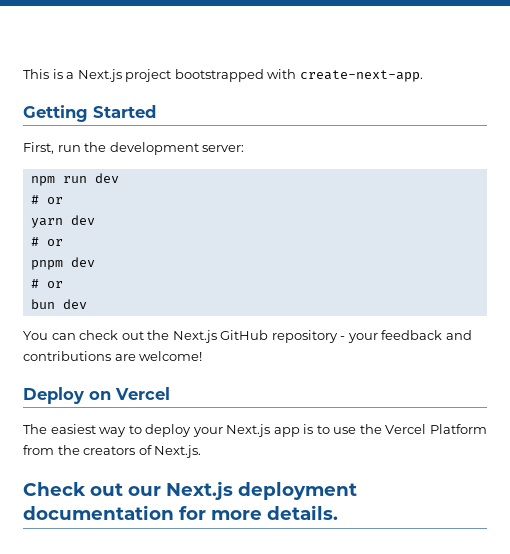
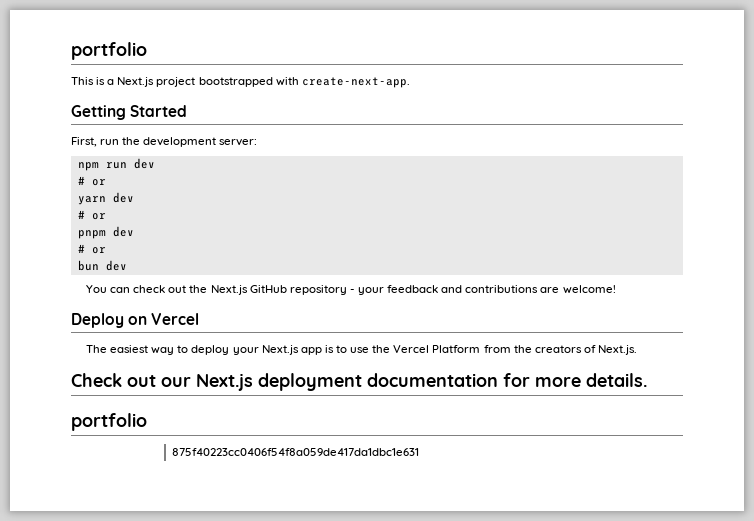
(23, 74) none -> [71,42,147,60] portfolio //
(338, 512) none -> [71,413,147,431] [171,448,419,456] // portfolio // 875f40223cc0406f54f8a059de417da1dbc1e631

